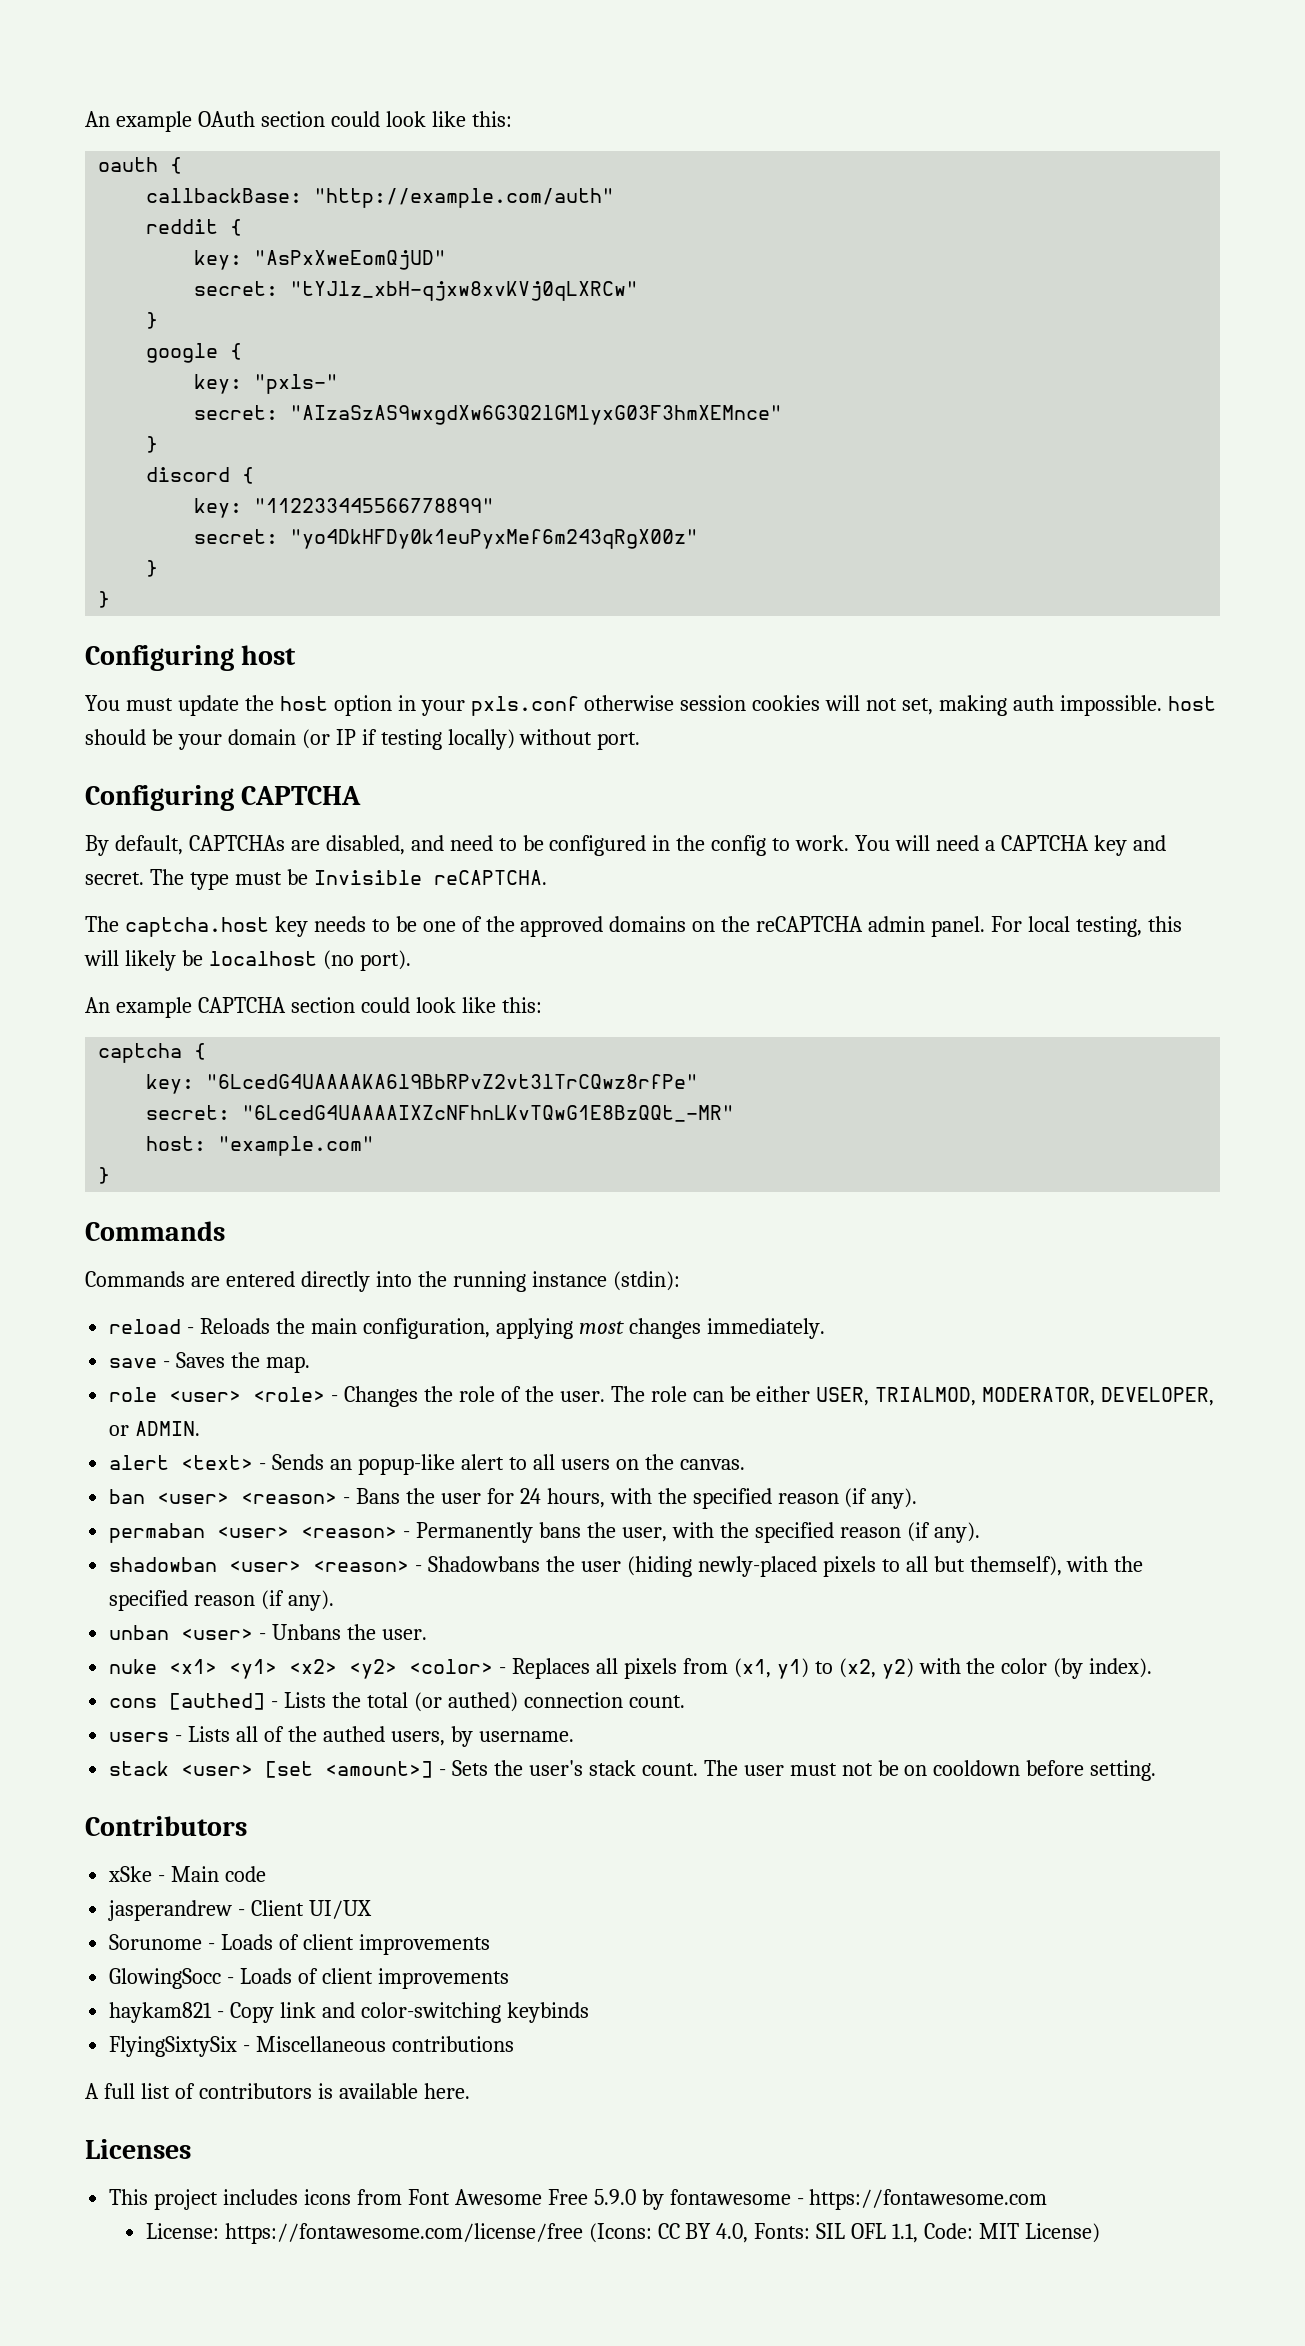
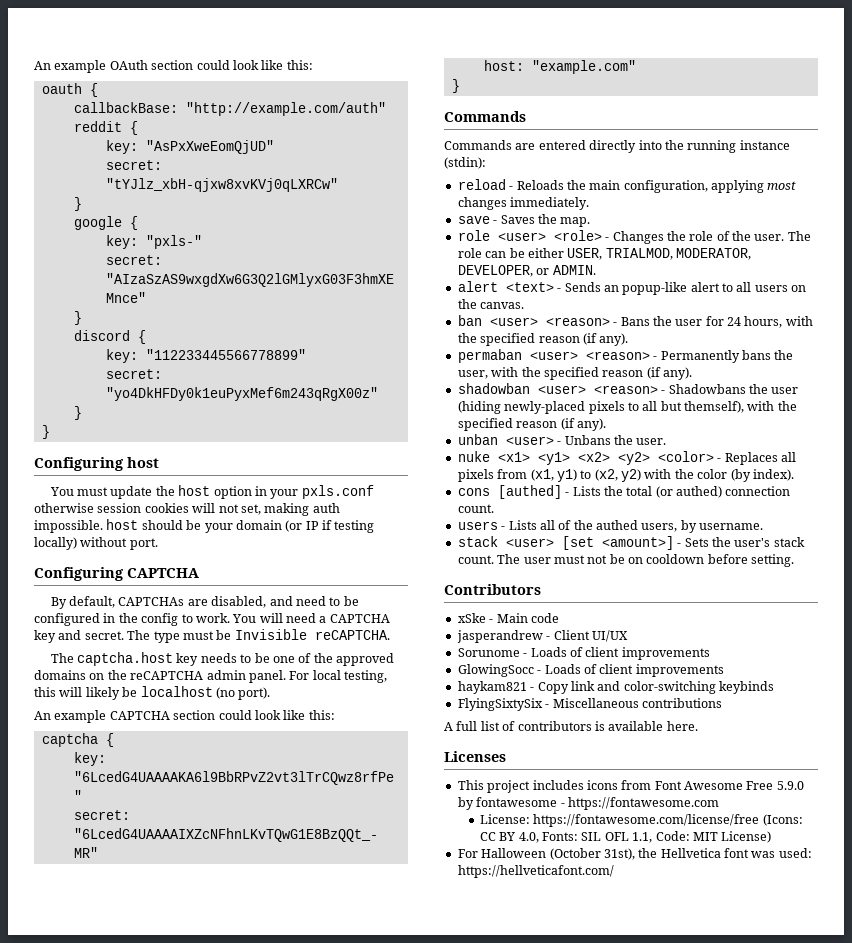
(1100, 2233) none -> [457,848,812,860] [457,865,614,878] // For Halloween (October 31st), the Hellvetica font was used: https://hellveticafont.com/

